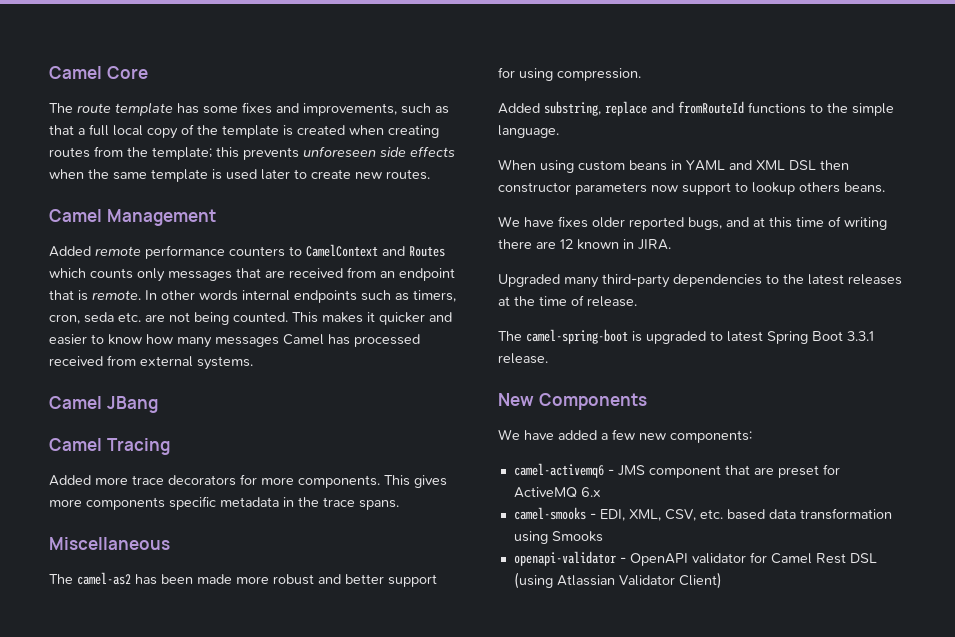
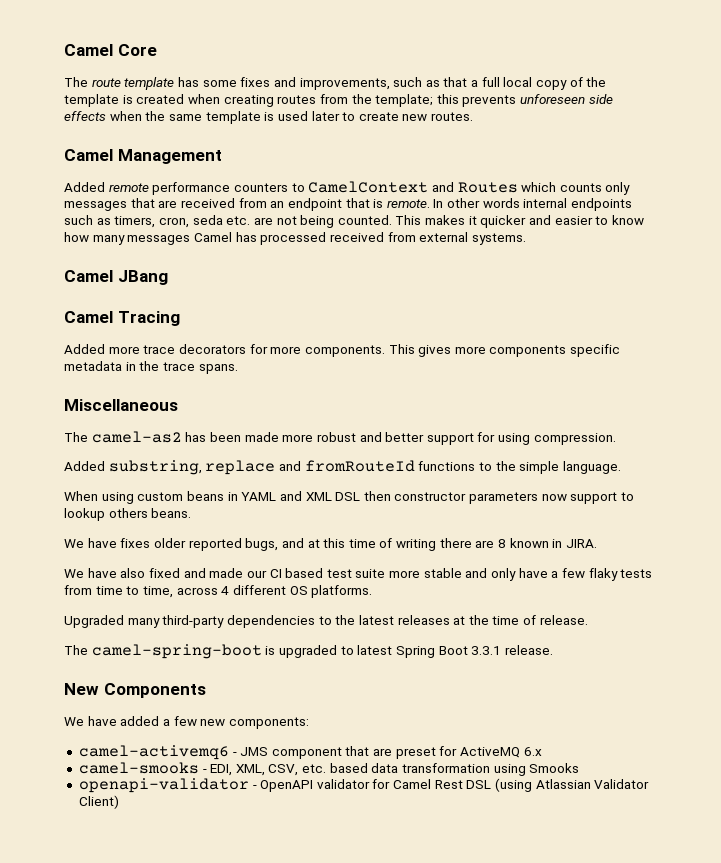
[560,239,573,249] 12 -> [498,539,507,548] 8
(671, 244) none -> [64,568,653,581] [64,585,373,598] // We have also fixed and made our CI based test suite more stable and only have a few flaky tests from time to time, across 4 different OS platforms.

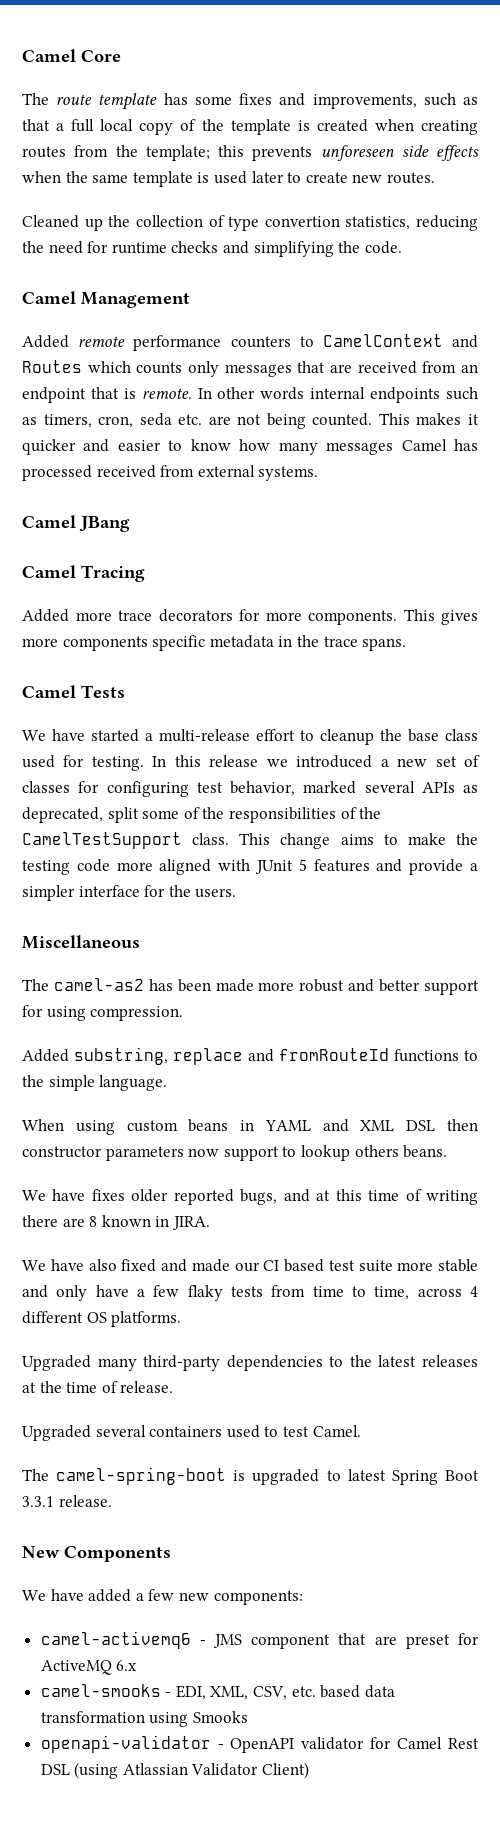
(474, 116) none -> [22,215,478,231] [22,241,402,257] // Cleaned up the collection of type convertion statistics, reducing the need for runtime checks and simplifying the code.
(238, 369) none -> [22,685,125,698] [22,729,478,745] [22,755,480,771] [22,781,478,797] [22,807,382,823] [22,832,479,849] [22,859,478,875] [22,885,237,901] // Camel Tests // We have started a multi-release effort to cleanup the base class used for testing. In this release we introduced a new set of classes for configuring test behavior, marked several APIs as deprecated, split some of the responsibilities of the CamelTestSupport class. This change aims to make the testing code more aligned with JUnit 5 features and provide a simpler interface for the users.
(588, 620) none -> [22,1425,361,1441] // Upgraded several containers used to test Camel.

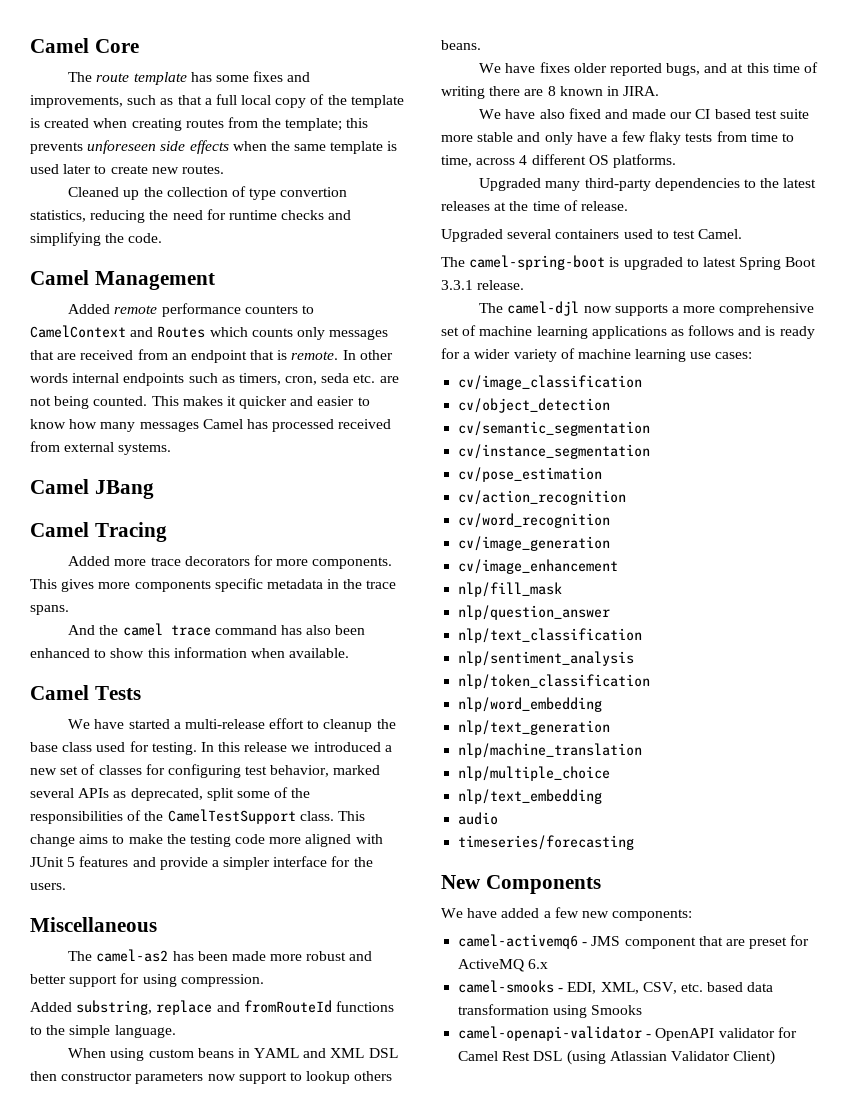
(407, 644) none -> [68,623,366,636] [30,647,350,658] // And the camel trace command has also been enhanced to show this information when available.
(112, 1501) none -> [479,301,815,316] [441,325,815,339] [441,348,753,362] [458,375,643,390] [458,398,611,413] [458,421,651,436] [458,444,651,459] [458,467,603,482] [458,490,627,505] [458,513,611,528] [458,536,611,551] [458,559,619,574] [458,582,563,597] [458,605,611,620] [458,628,643,643] [458,651,635,666] [458,674,651,689] [458,697,603,712] [458,720,611,735] [458,743,643,758] [458,766,611,781] [458,789,603,804] [458,812,499,825] [458,835,635,850] // The camel-djl now supports a more comprehensive set of machine learning applications as follows and is ready for a wider variety of machine learning use cases: // cv/image_classification // cv/object_detection // cv/semantic_segmentation // cv/instance_segmentation // cv/pose_estimation // cv/action_recognition // cv/word_recognition // cv/image_generation // cv/image_enhancement // nlp/fill_mask // nlp/question_answer // nlp/text_classification // nlp/sentiment_analysis // nlp/token_classification // nlp/word_embedding // nlp/text_generation // nlp/machine_translation // nlp/multiple_choice // nlp/text_embedding // audio // timeseries/forecasting
[40,1735,211,1753] openapi-validator -> [458,1026,643,1041] camel-openapi-validator

